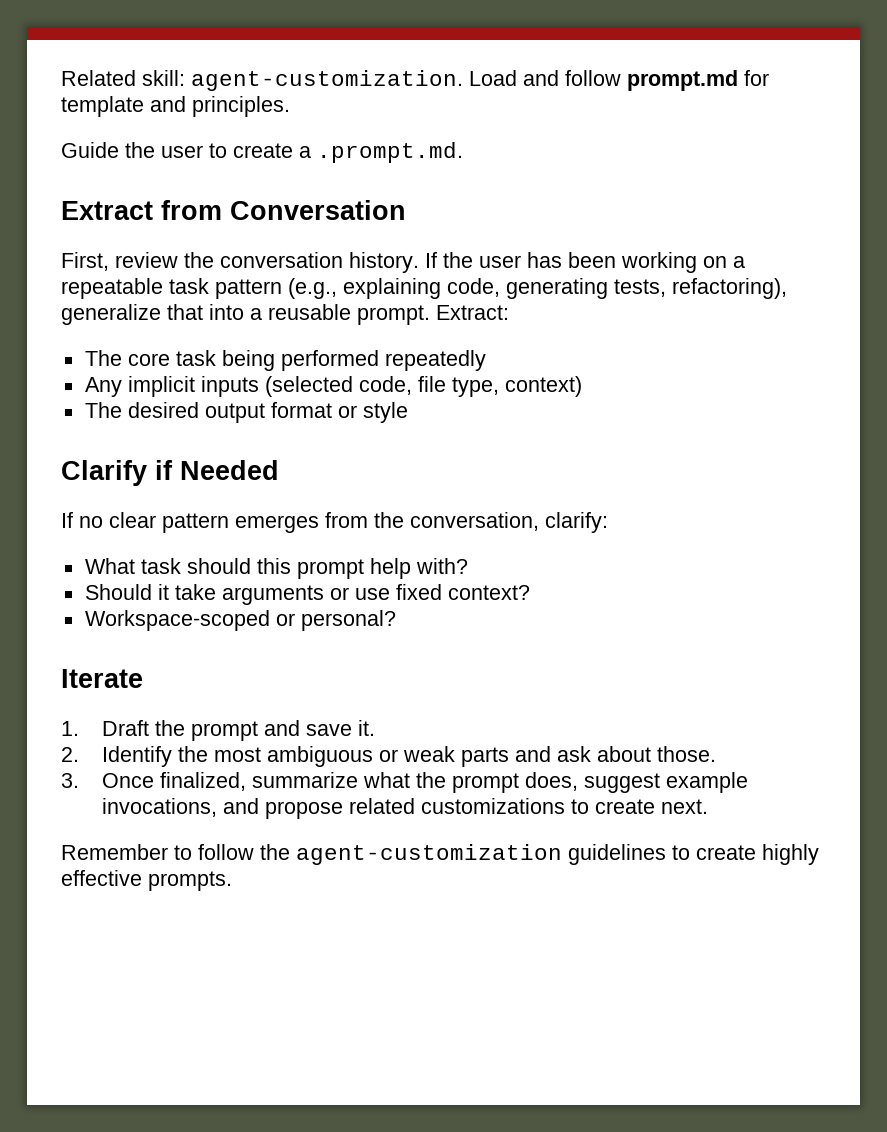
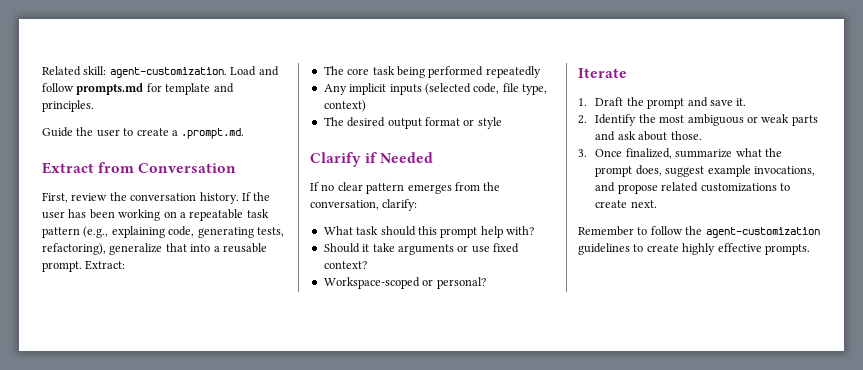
[627,70,738,91] prompt.md -> [76,83,144,95] prompts.md

